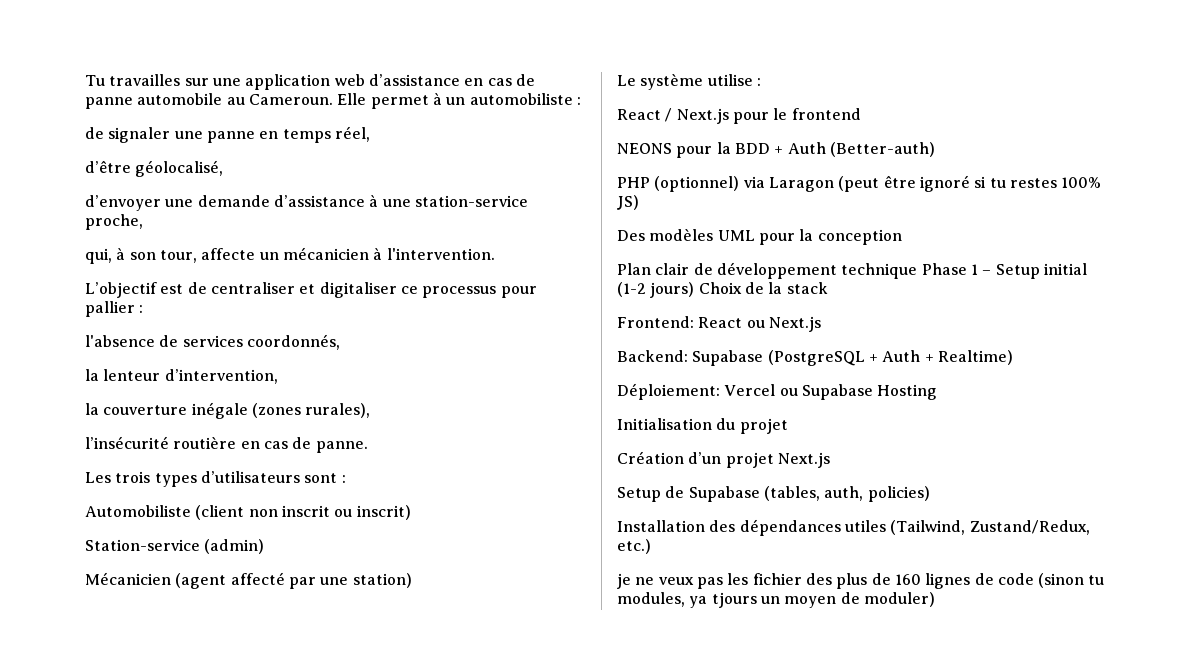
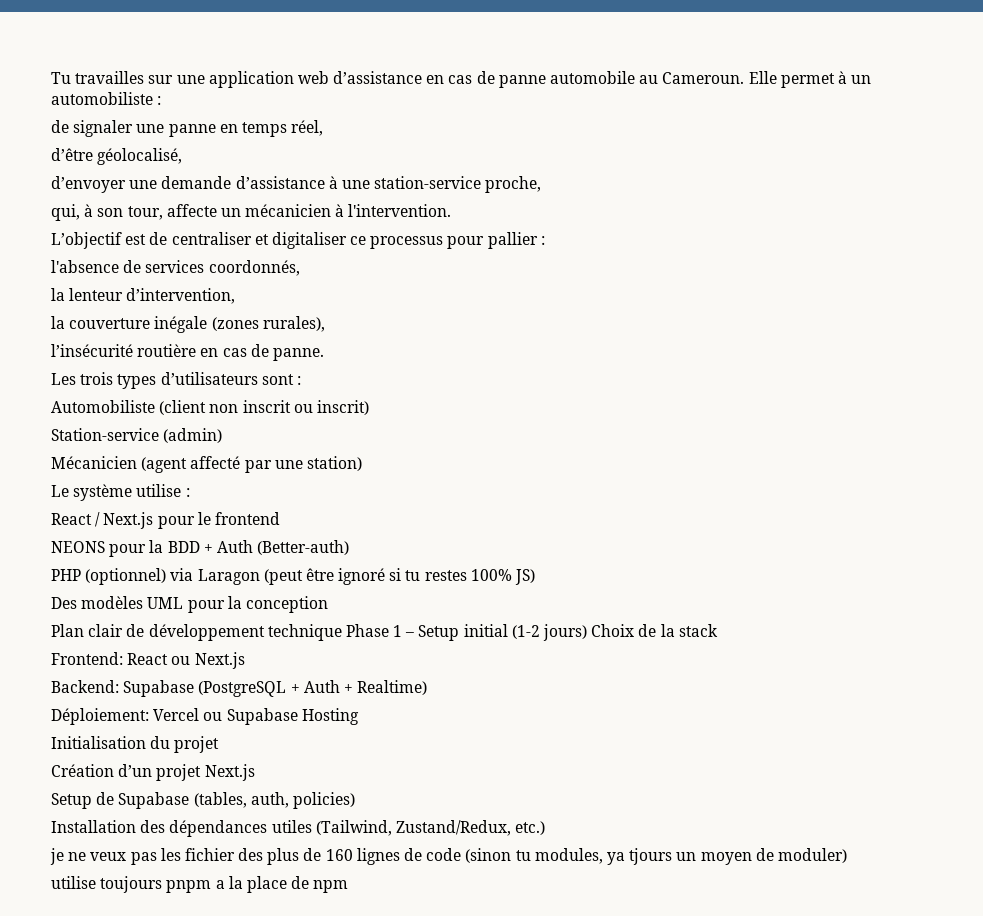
(935, 599) none -> [51,876,349,893] // utilise toujours pnpm a la place de npm

